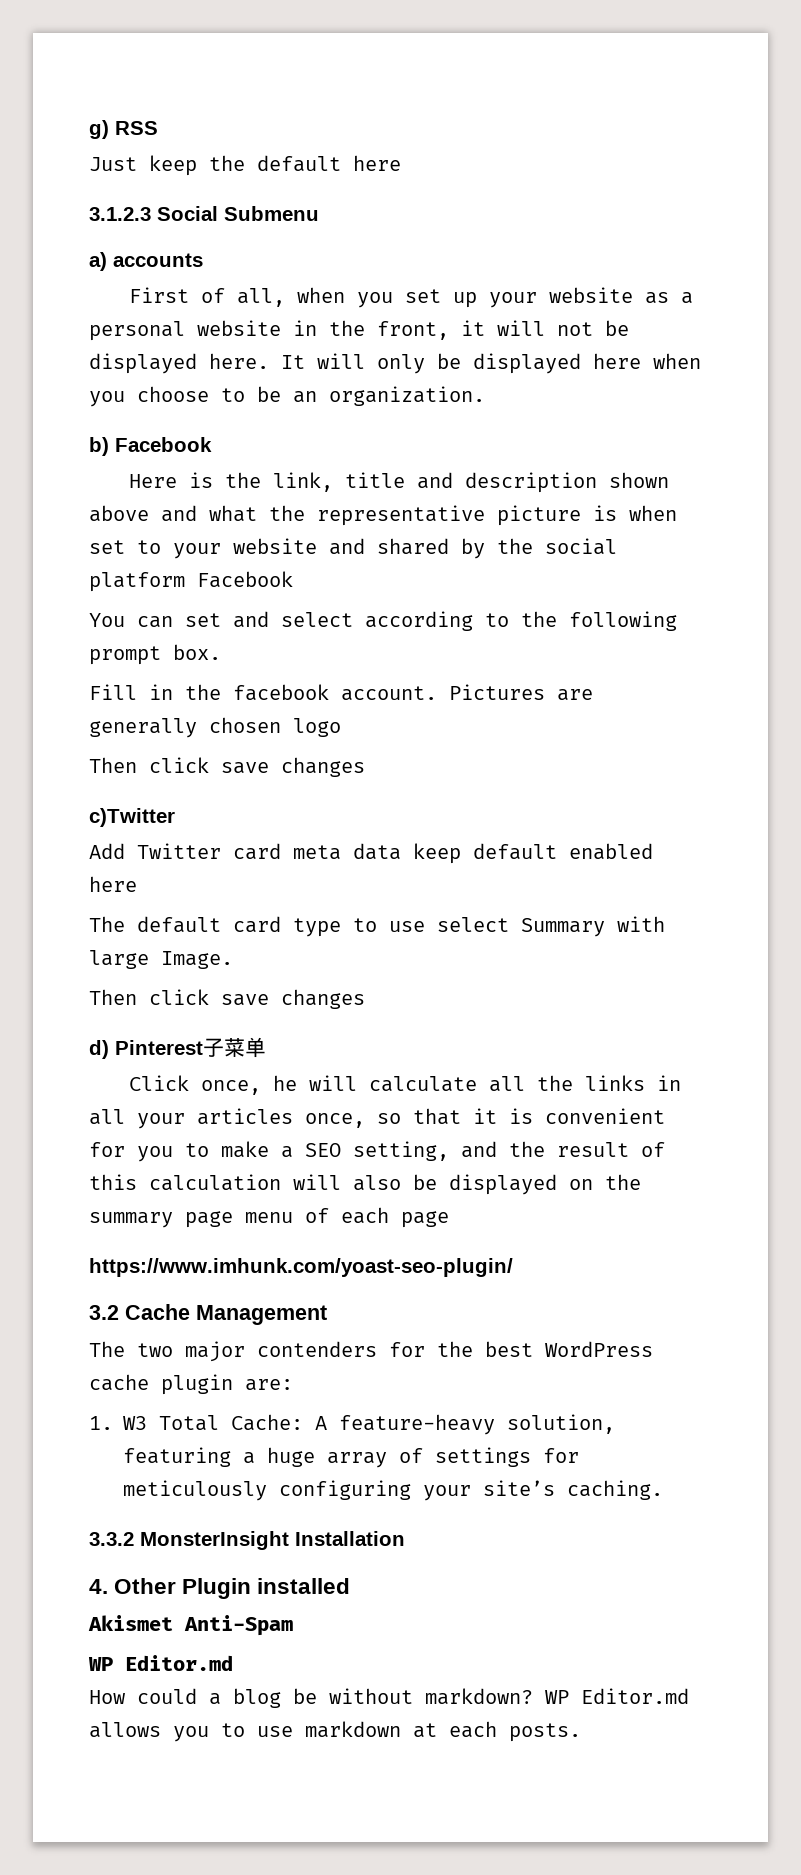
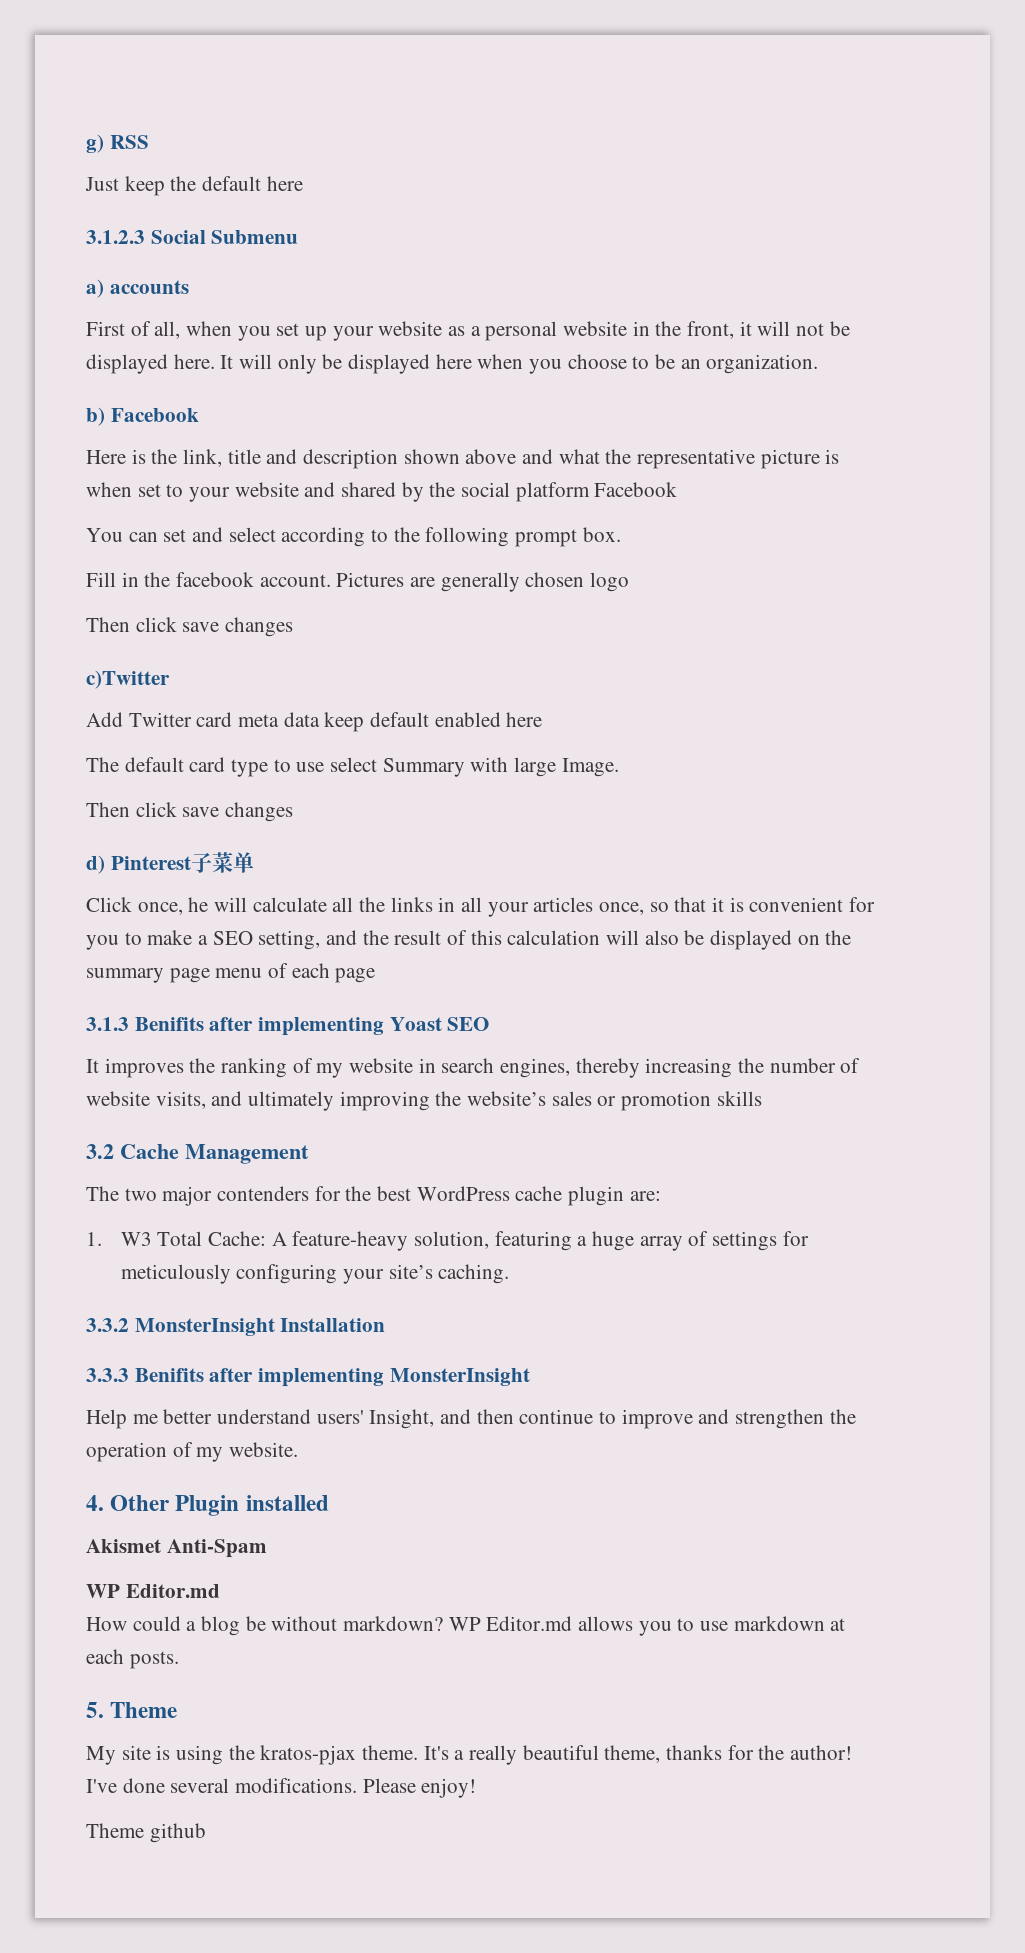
[89,1258,513,1277] https://www.imhunk.com/yoast-seo-plugin/ -> [86,1017,490,1036] [86,1058,861,1078] [86,1091,762,1111] 3.1.3 Benifits after implementing Yoast SEO // It improves the ranking of my website in search engines, thereby increasing the number of website visits, and ultimately improving the website’s sales or promotion skills
(405, 1538) none -> [86,1368,530,1387] [86,1409,856,1429] [86,1442,299,1462] // 3.3.3 Benifits after implementing MonsterInsight // Help me better understand users' Insight, and then continue to improve and strengthen the operation of my website.
(581, 1732) none -> [86,1702,178,1718] [86,1745,853,1765] [86,1778,477,1798] [86,1823,206,1843] // 5. Theme // My site is using the kratos-pjax theme. It's a really beautiful theme, thanks for the author! I've done several modifications. Please enjoy! // Theme github

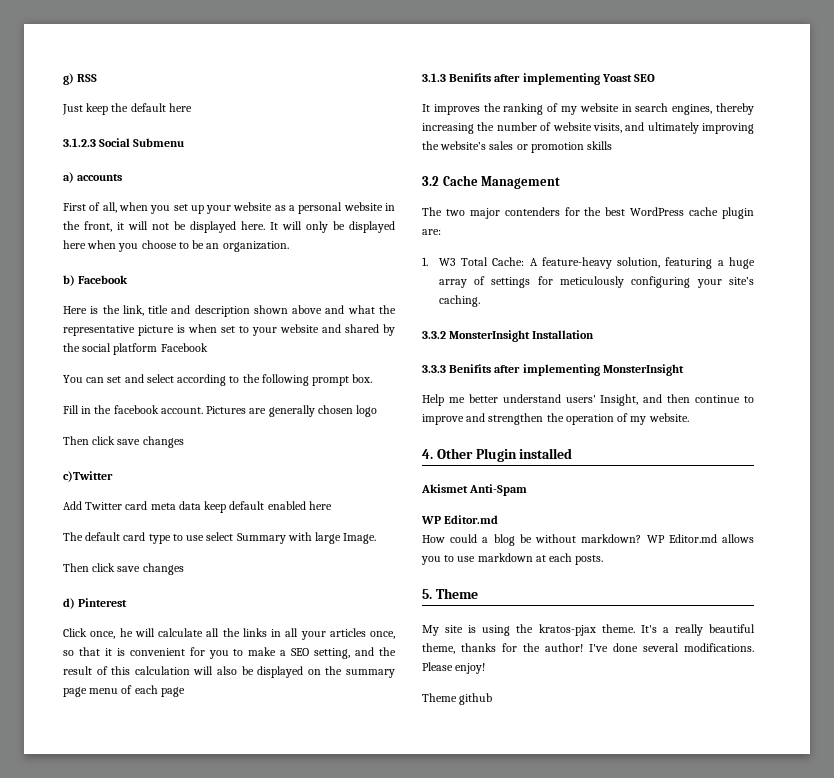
[190,852,254,873] 子菜单 -> (128, 602) none

